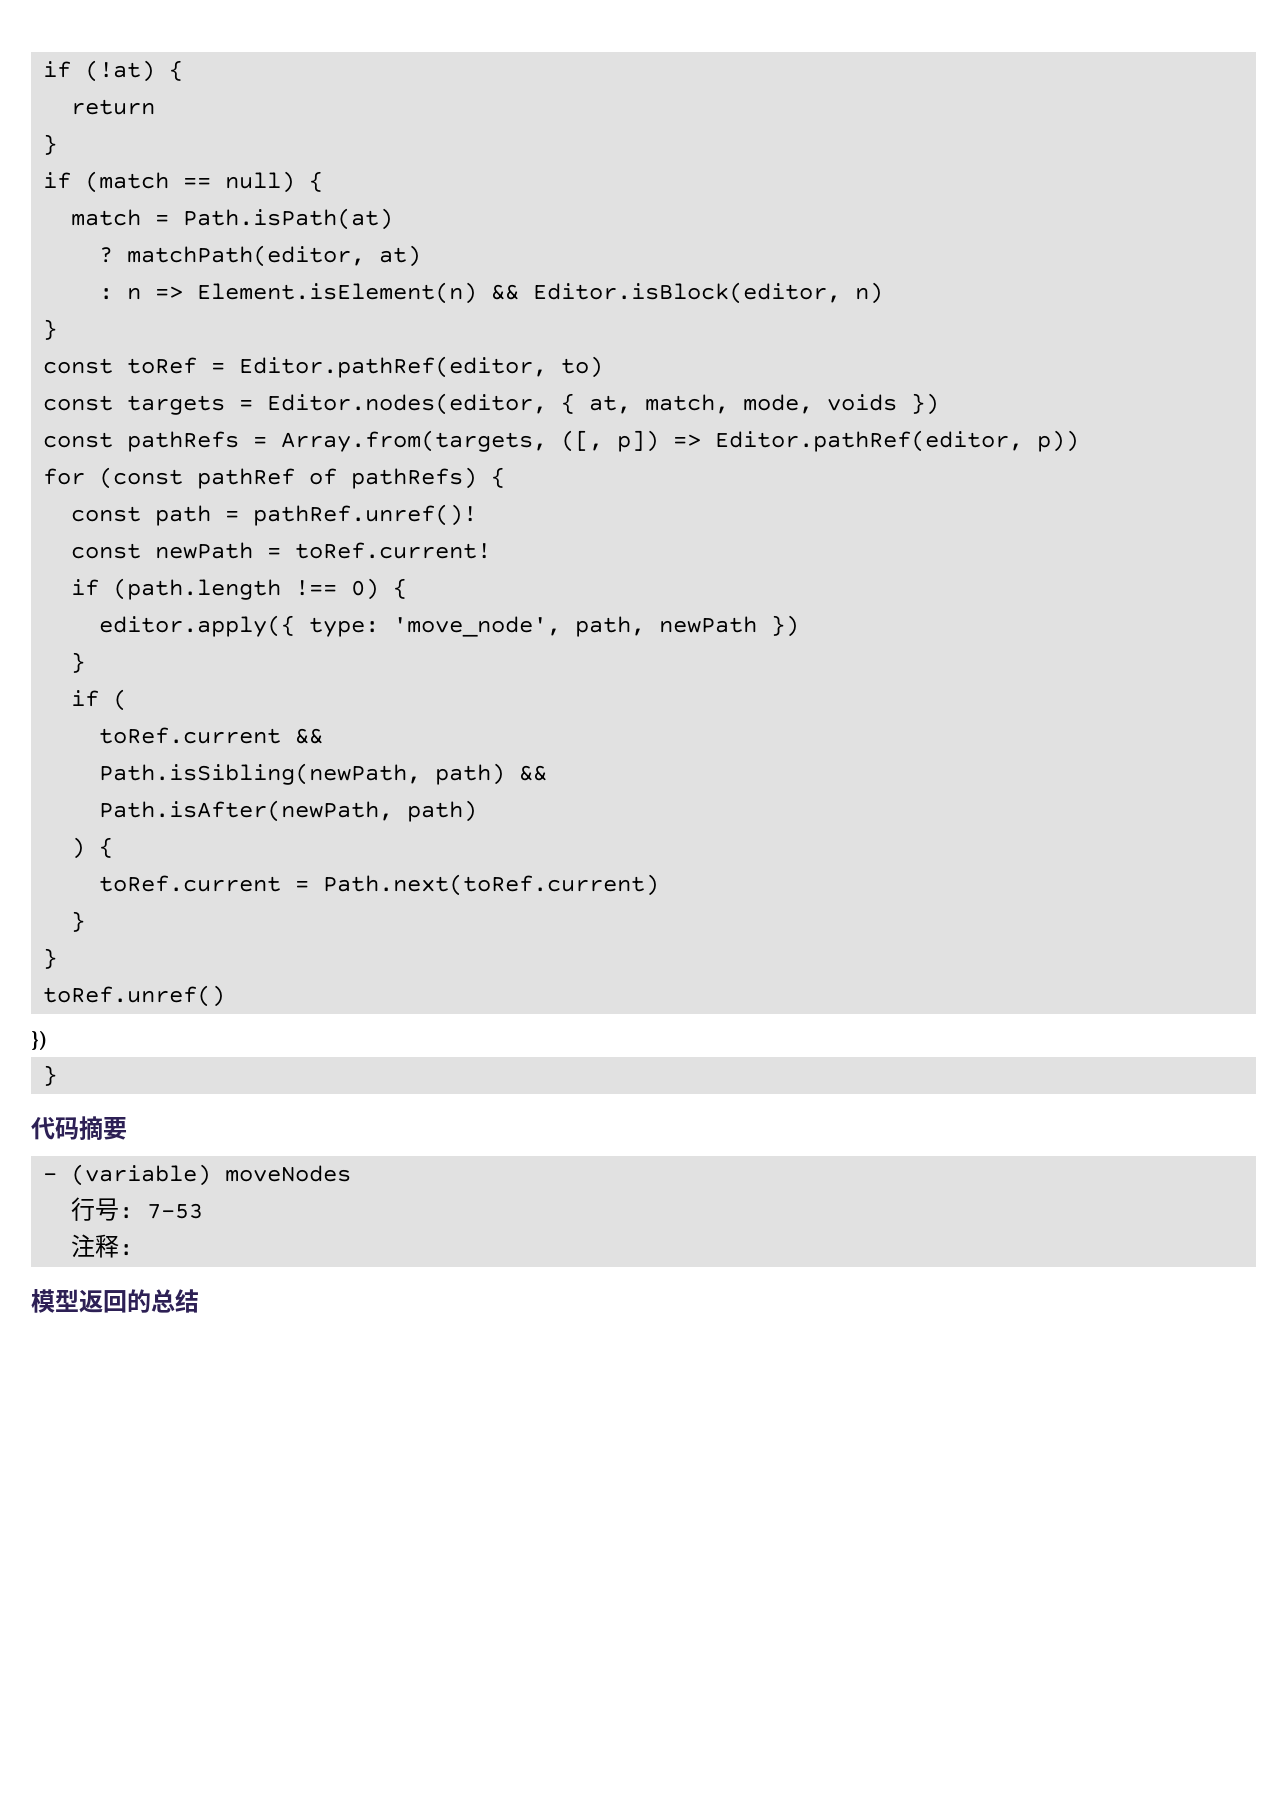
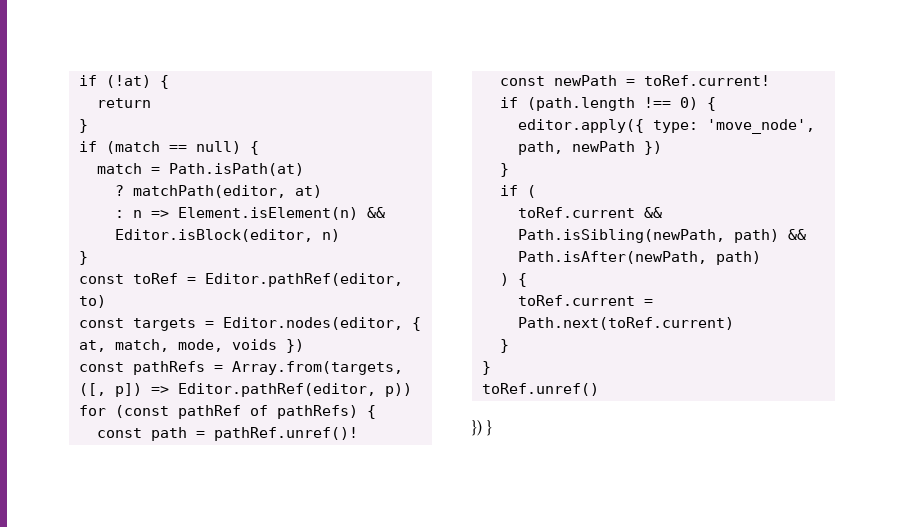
[43,1065,58,1086] [31,1116,127,1140] [43,1164,352,1186] [71,1197,204,1221] [71,1234,134,1258] [31,1289,199,1313] // } // 代码摘要 // - (variable) moveNodes // 行号: 7-53 // 注释: // 模型返回的总结 -> [486,420,492,436] }

